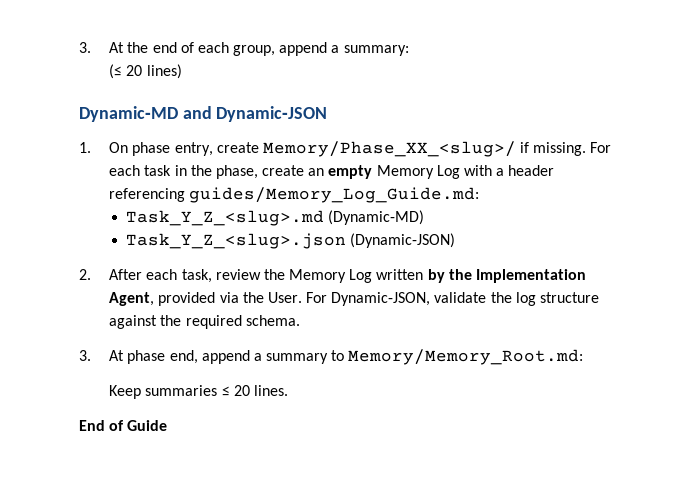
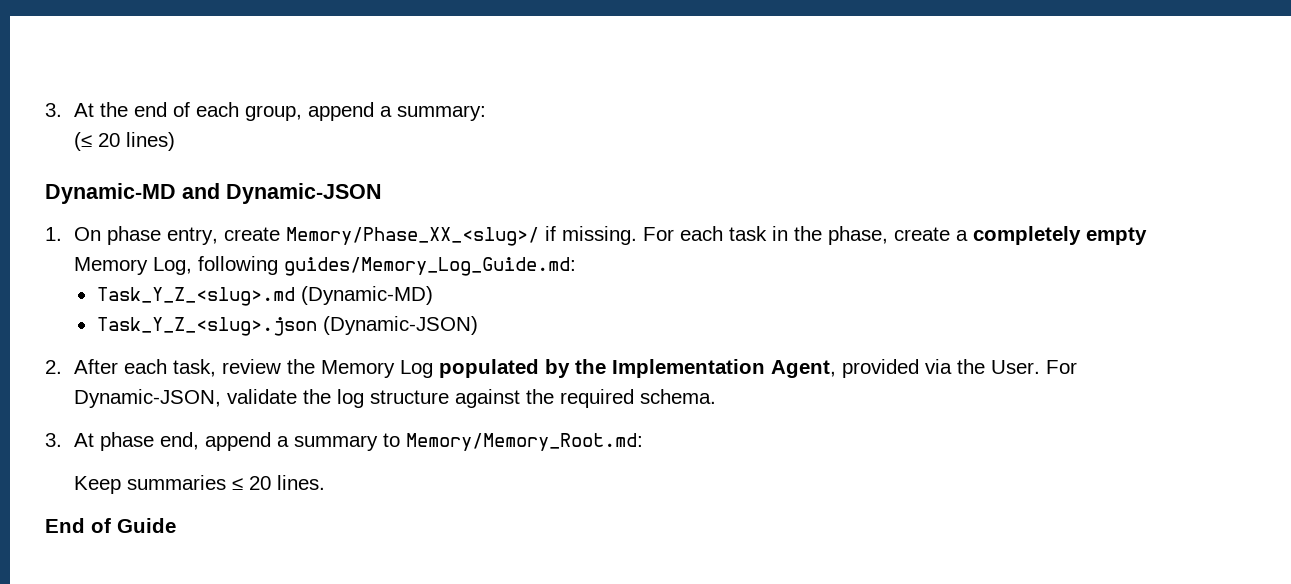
[308,165,555,179] [109,188,186,202] an empty Memory Log with a header referencing -> [956,226,1148,245] [74,256,279,275] a completely empty Memory Log, following
[376,269,424,280] written -> [439,359,540,378] populated

